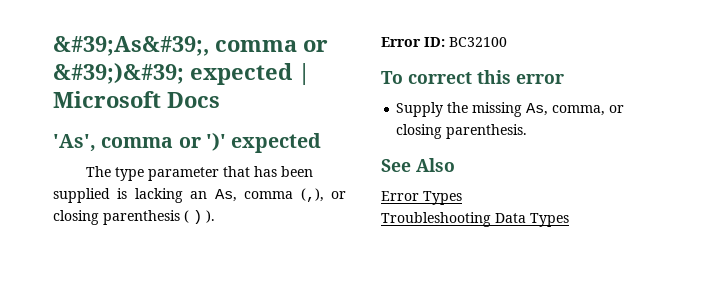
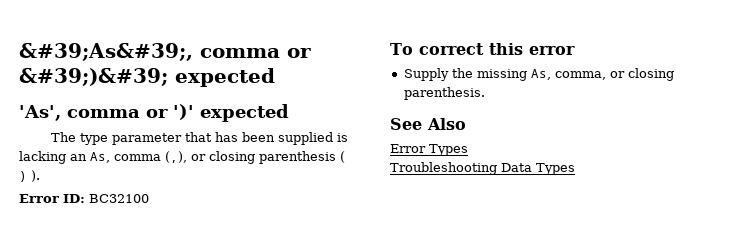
[298,63,310,85] [53,91,220,108] | Microsoft Docs -> (275, 77) none

